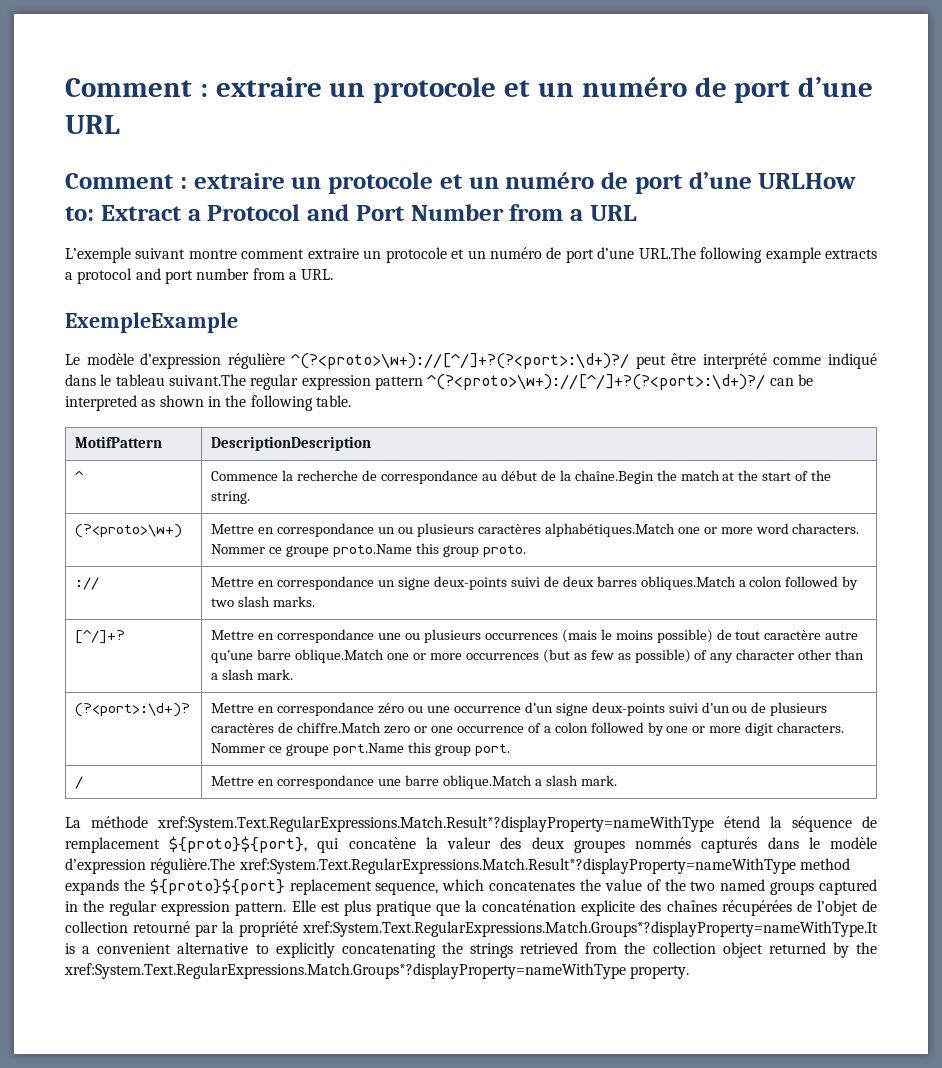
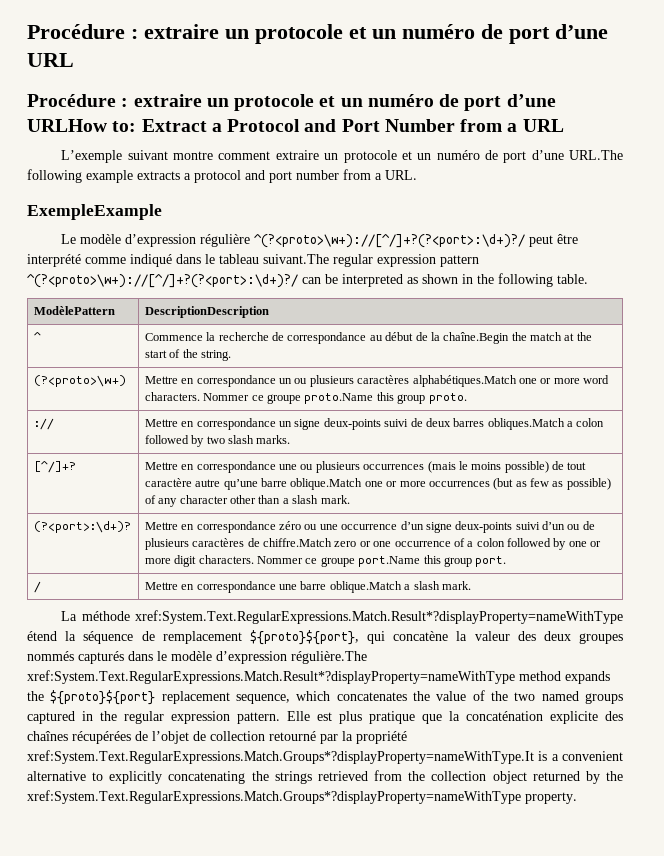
[65,78,192,97] Comment -> [27,24,125,39] Procédure
[65,173,174,189] Comment -> [27,94,116,107] Procédure
[75,436,163,448] MotifPattern -> [33,306,115,315] ModèlePattern

